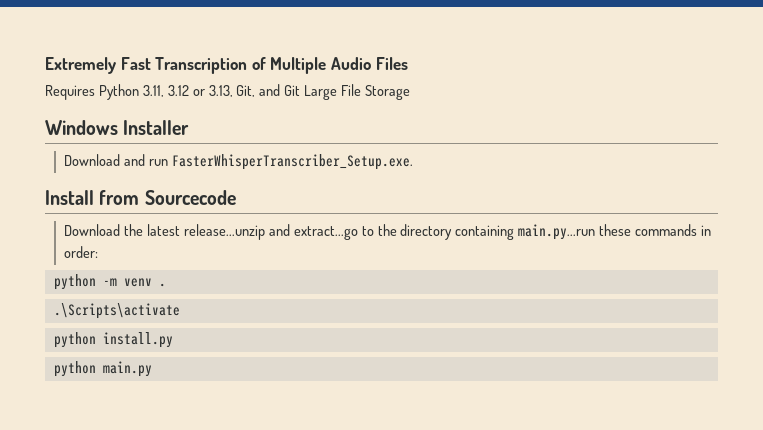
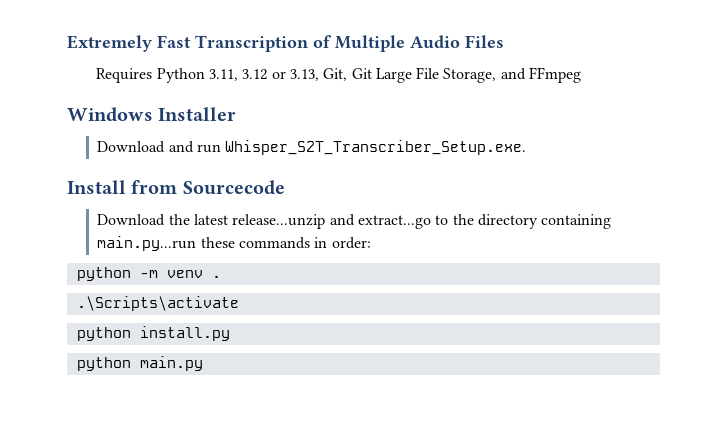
[259,84,281,96] and -> (348, 74) none
[365,85,411,100] Storage -> [443,67,582,83] Storage, and FFmpeg
[171,154,413,170] FasterWhisperTranscriber_Setup.exe. -> [225,140,527,155] Whisper_S2T_Transcriber_Setup.exe.

